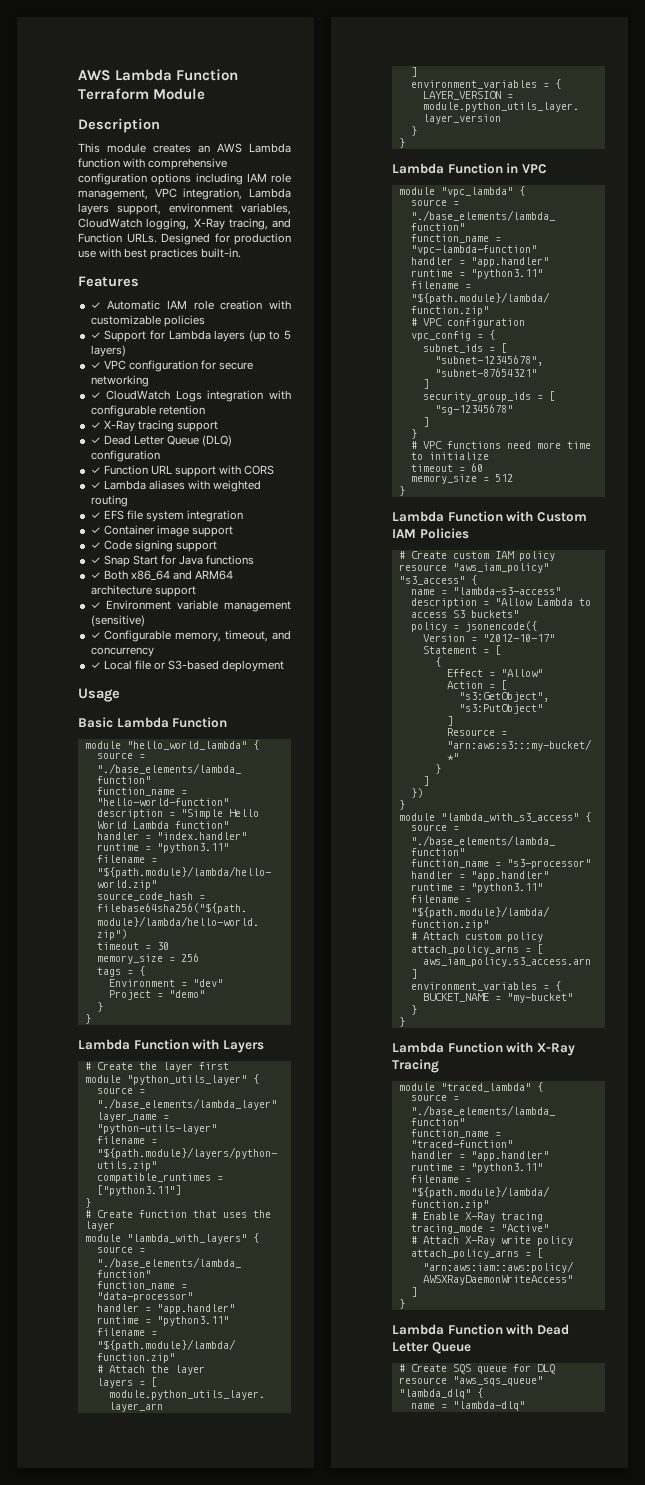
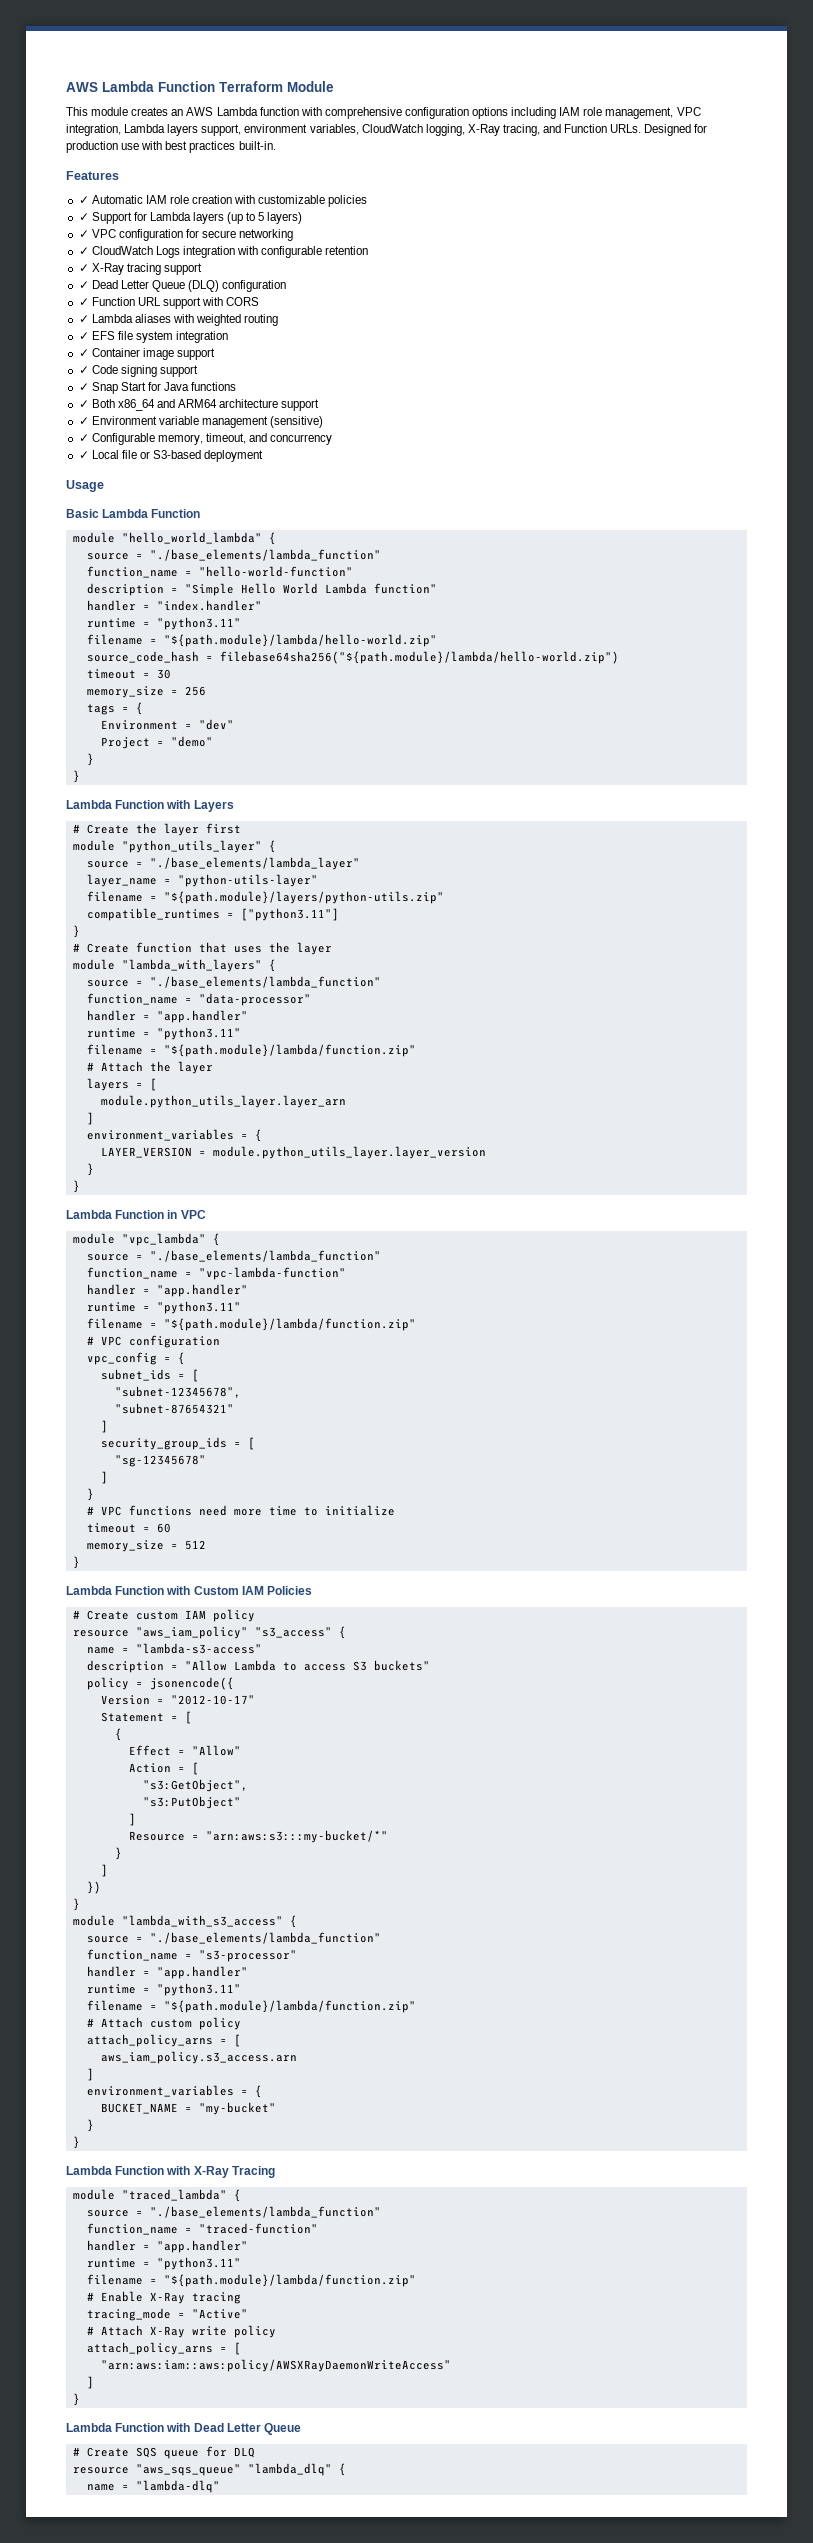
[78,118,160,133] // Description -> (334, 86) none

